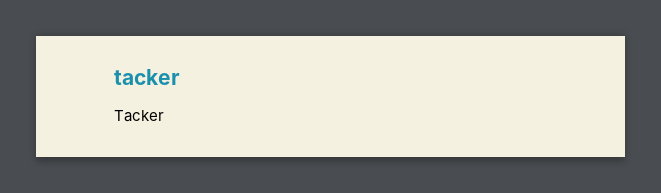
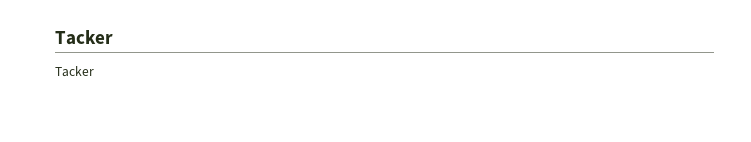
[114,69,180,85] tacker -> [55,30,113,45] Tacker

